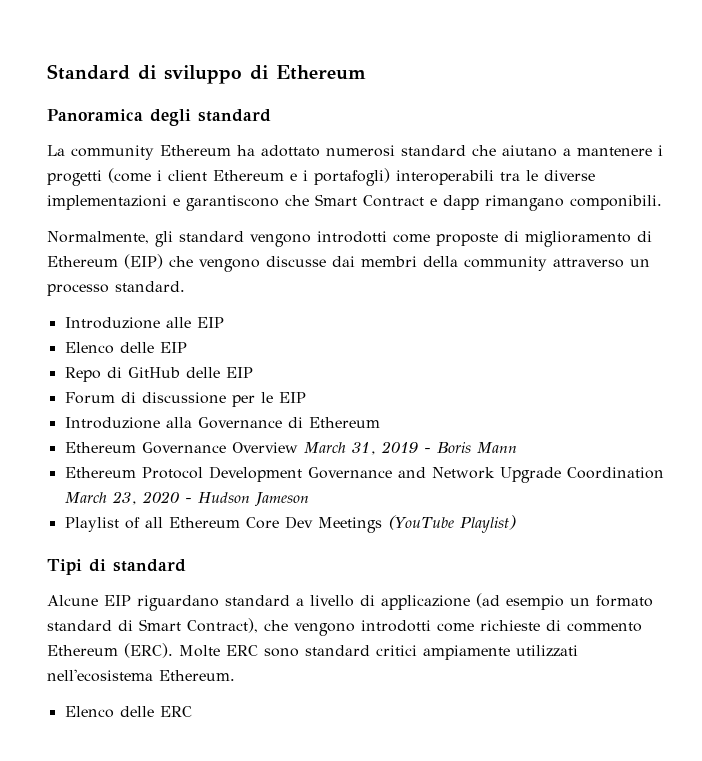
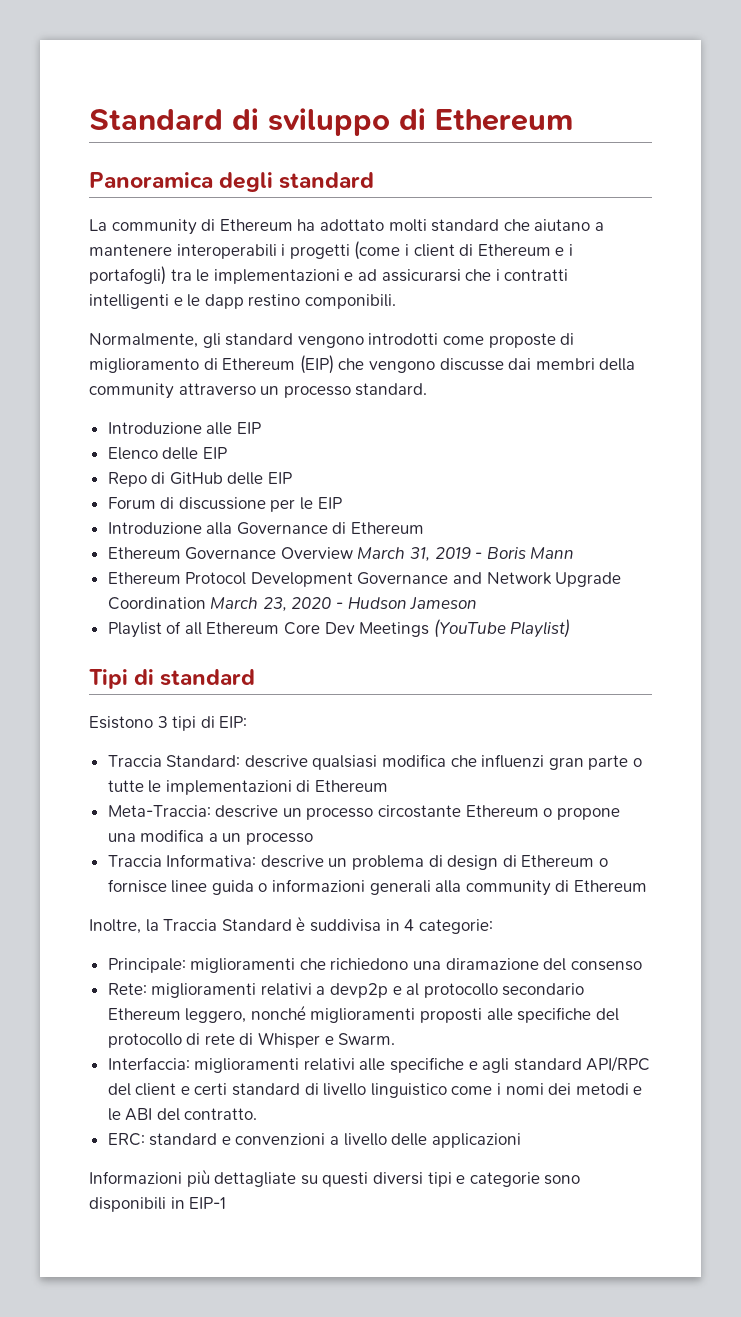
(154, 152) none -> [201,219,216,231] di
[326,145,395,157] numerosi -> [388,219,427,232] molti
(652, 151) none -> [176,244,277,259] interoperabili
(207, 175) none -> [459,244,474,256] di
[396,170,494,185] interoperabili -> (166, 275) none
[544,170,595,181] diverse -> (210, 275) none
[186,194,564,211] garantiscono che Smart Contract e dapp rimangano -> [357,269,569,282] [89,294,301,309] ad assicurarsi che i contratti intelligenti e le dapp restino
[47,593,653,611] [47,618,642,636] [47,643,578,660] [47,669,235,682] [64,706,192,718] Alcune EIP riguardano standard a livello di applicazione (ad esempio un formato standard di Smart Contract), che vengono introdotti come richieste di commento Ethereum (ERC). Molte ERC sono standard critici ampiamente utilizzati nell'ecosistema Ethereum. // Elenco delle ERC -> [89,716,248,731] [107,754,643,770] [107,780,389,795] [107,805,620,820] [107,829,314,845] [107,854,609,870] [107,879,648,896] [89,916,493,934] [107,958,642,973] [107,983,585,998] [107,1005,619,1023] [107,1032,396,1048] [107,1056,651,1073] [107,1083,643,1098] [107,1108,258,1121] [107,1133,521,1148] [89,1169,581,1187] [89,1197,227,1212] Esistono 3 tipi di EIP: // Traccia Standard: descrive qualsiasi modifica che influenzi gran parte o tutte le implementazioni di Ethereum // Meta-Traccia: descrive un processo circostante Ethereum o propone una modifica a un processo // Traccia Informativa: descrive un problema di design di Ethereum o fornisce linee guida o informazioni generali alla community di Ethereum // Inoltre, la Traccia Standard è suddivisa in 4 categorie: // Principale: miglioramenti che richiedono una diramazione del consenso // Rete: miglioramenti relativi a devp2p e al protocollo secondario Ethereum leggero, nonché miglioramenti proposti alle specifiche del protocollo di rete di Whisper e Swarm. // Interfaccia: miglioramenti relativi alle specifiche e agli standard API/RPC del client e certi standard di livello linguistico come i nomi dei metodi e le ABI del contratto. // ERC: standard e convenzioni a livello delle applicazioni // Informazioni più dettagliate su questi diversi tipi e categorie sono disponibili in EIP-1

